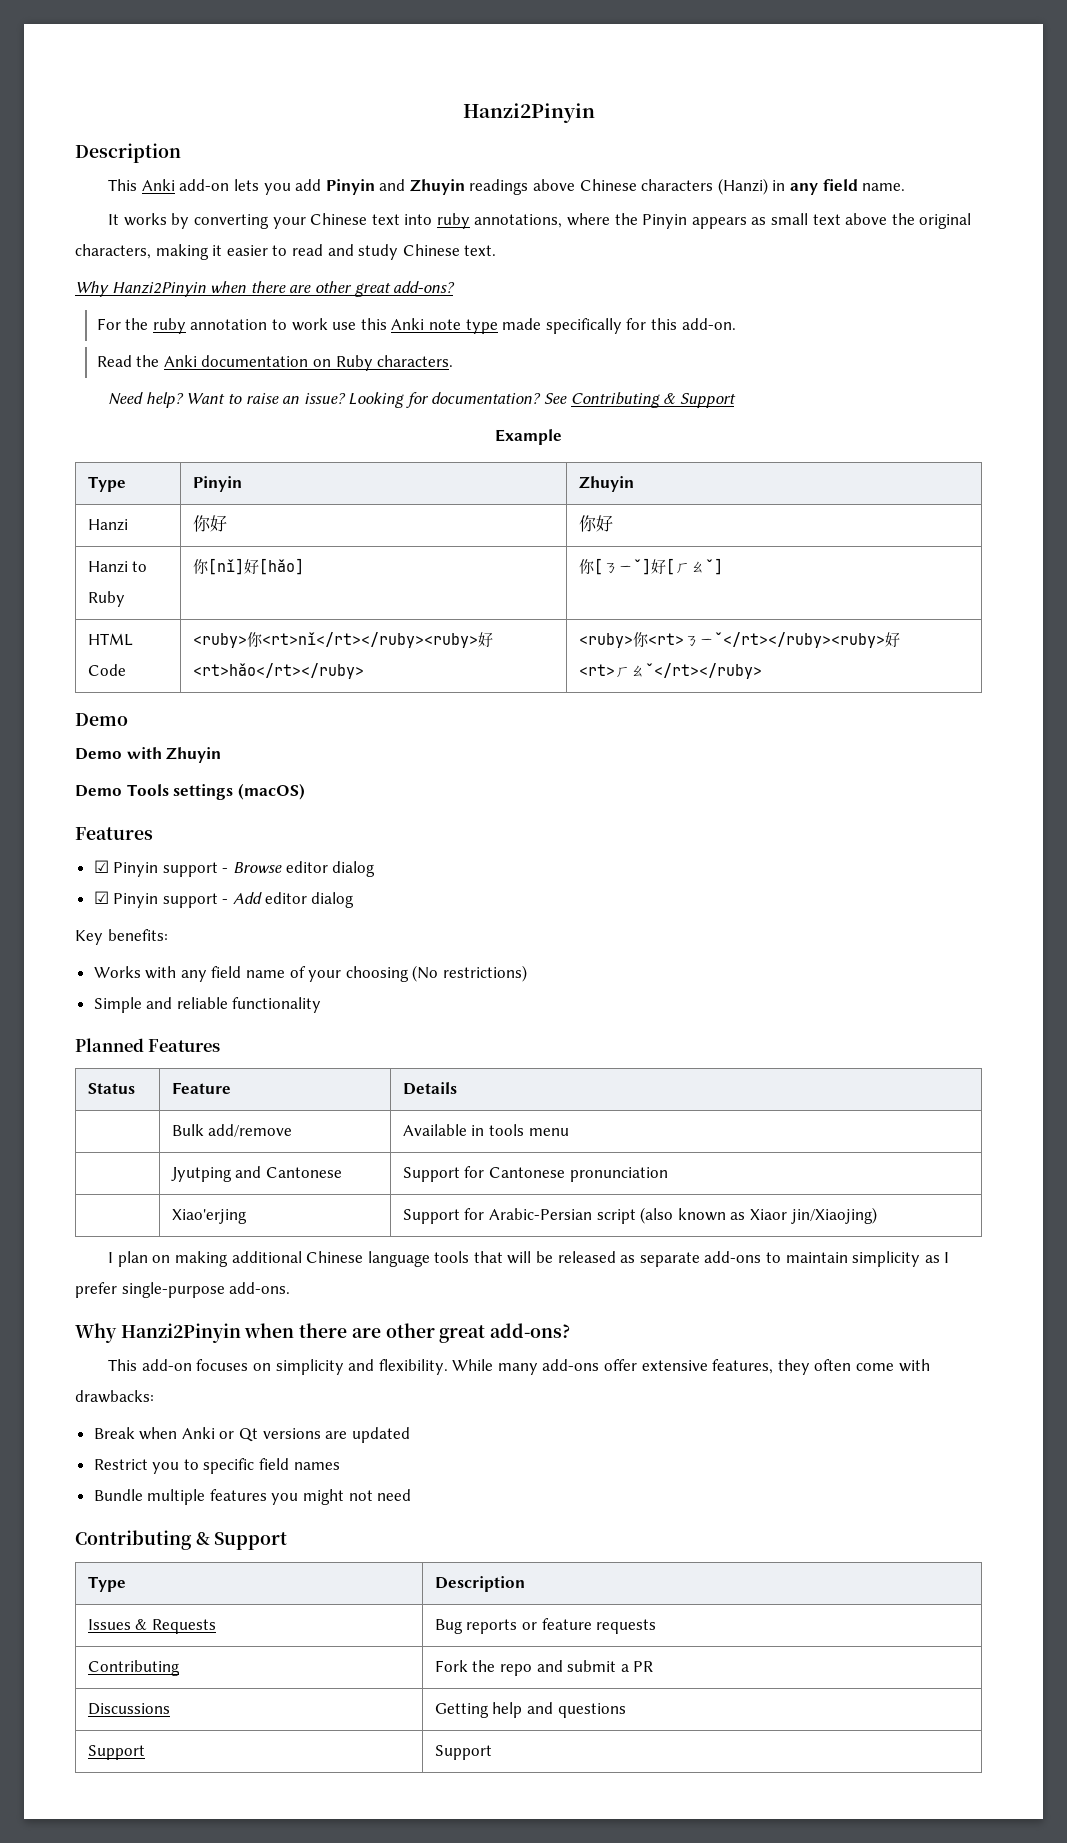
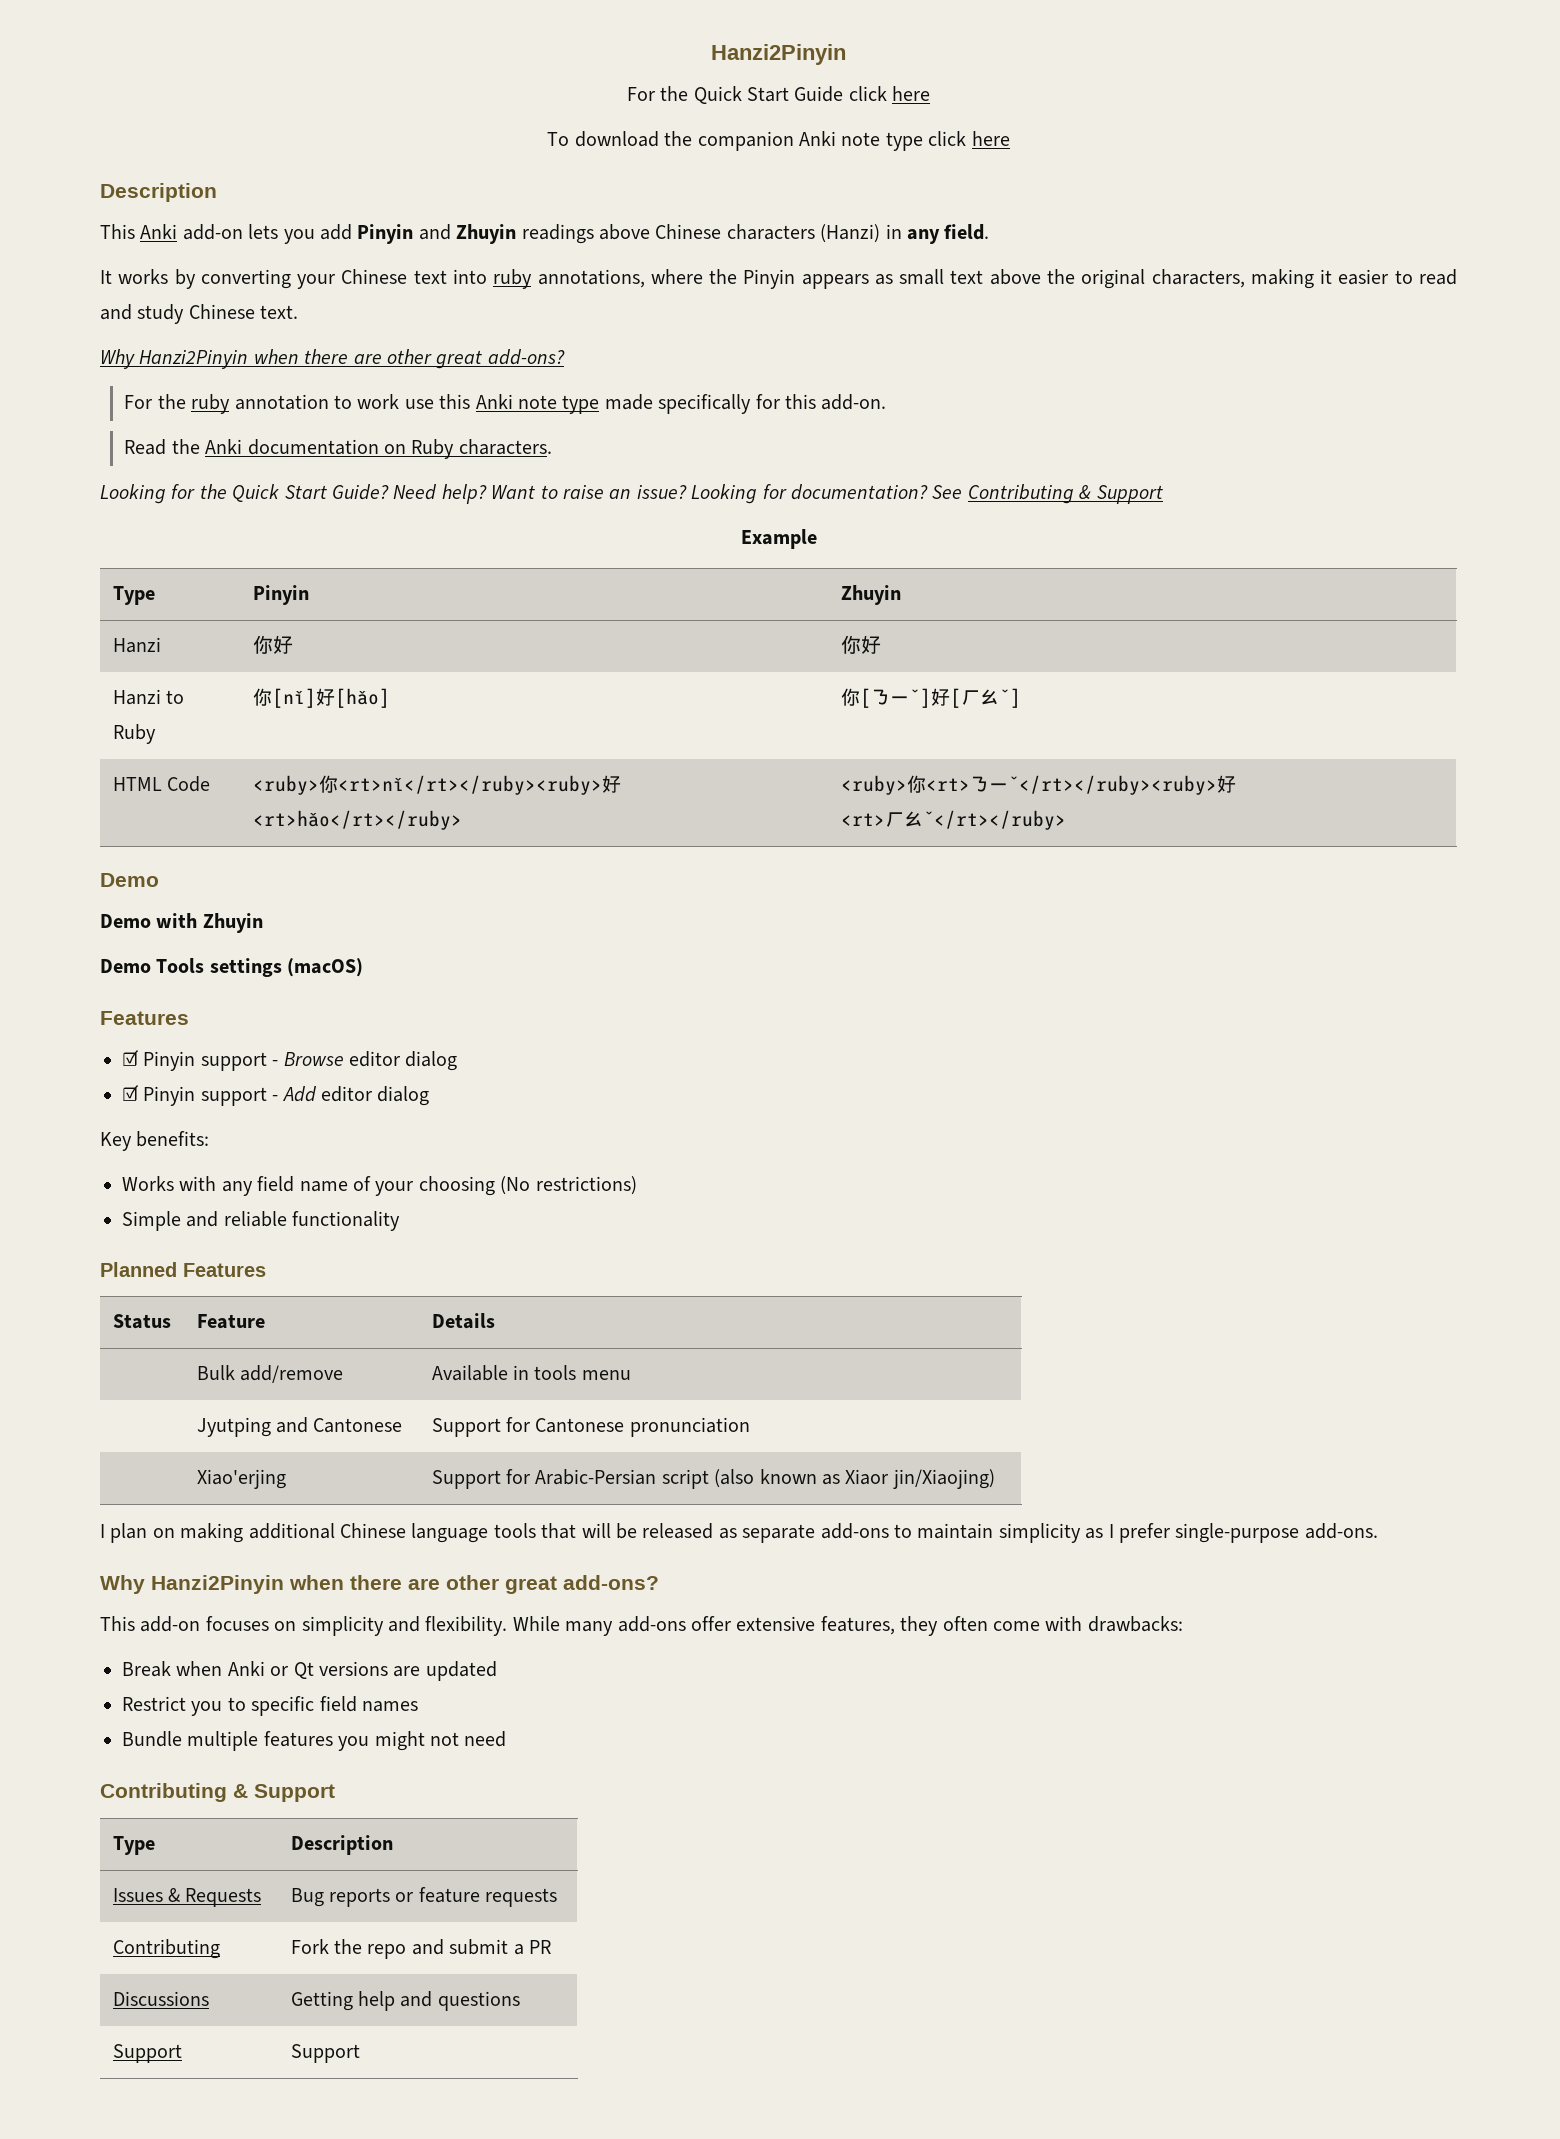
[462,103,595,123] Hanzi2Pinyin -> [711,44,846,65] [626,86,931,104] [547,131,1010,151] Hanzi2Pinyin // For the Quick Start Guide click here // To download the companion Anki note type click here
[822,179,906,191] field name. -> [944,224,990,240] field.
(454, 361) none -> [100,484,389,504] Looking for the Quick Start Guide?

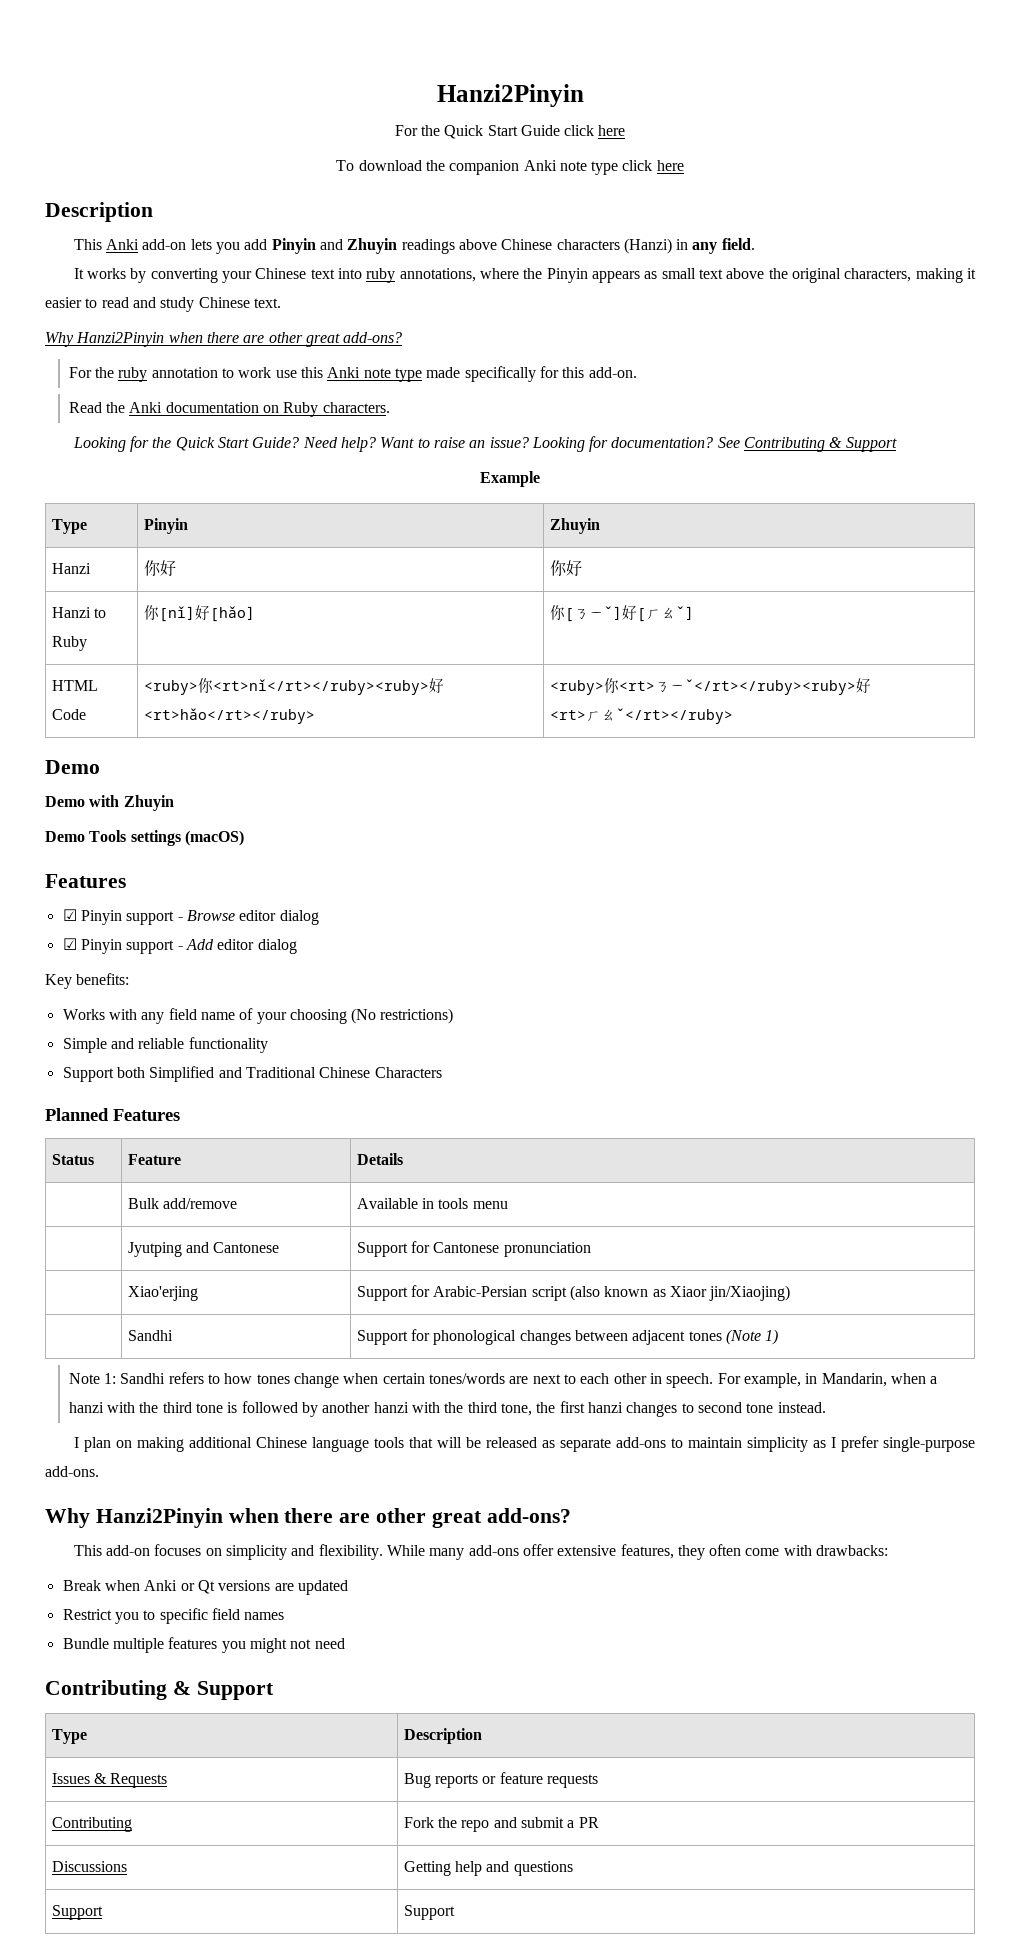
(401, 1221) none -> [62,1066,442,1082] // Support both Simplified and Traditional Chinese Characters
(995, 1479) none -> [127,1330,173,1341] [356,1329,779,1345] [68,1372,938,1388] [68,1401,826,1417] // | Sandhi | Support for phonological changes between adjacent tones (Note 1) // Note 1: Sandhi refers to how tones change when certain tones/words are next to each other in speech. For example, in Mandarin, when a hanzi with the third tone is followed by another hanzi with the third tone, the first hanzi changes to second tone instead.

